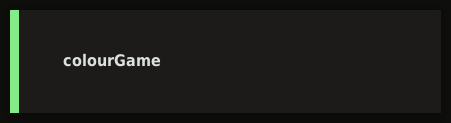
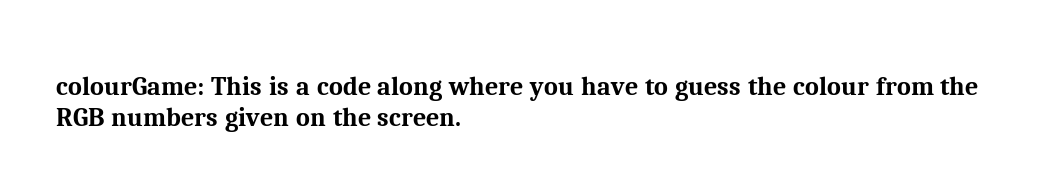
[63,53,161,67] colourGame -> [56,76,979,101] [56,107,462,132] colourGame: This is a code along where you have to guess the colour from the RGB numbers given on the screen.

